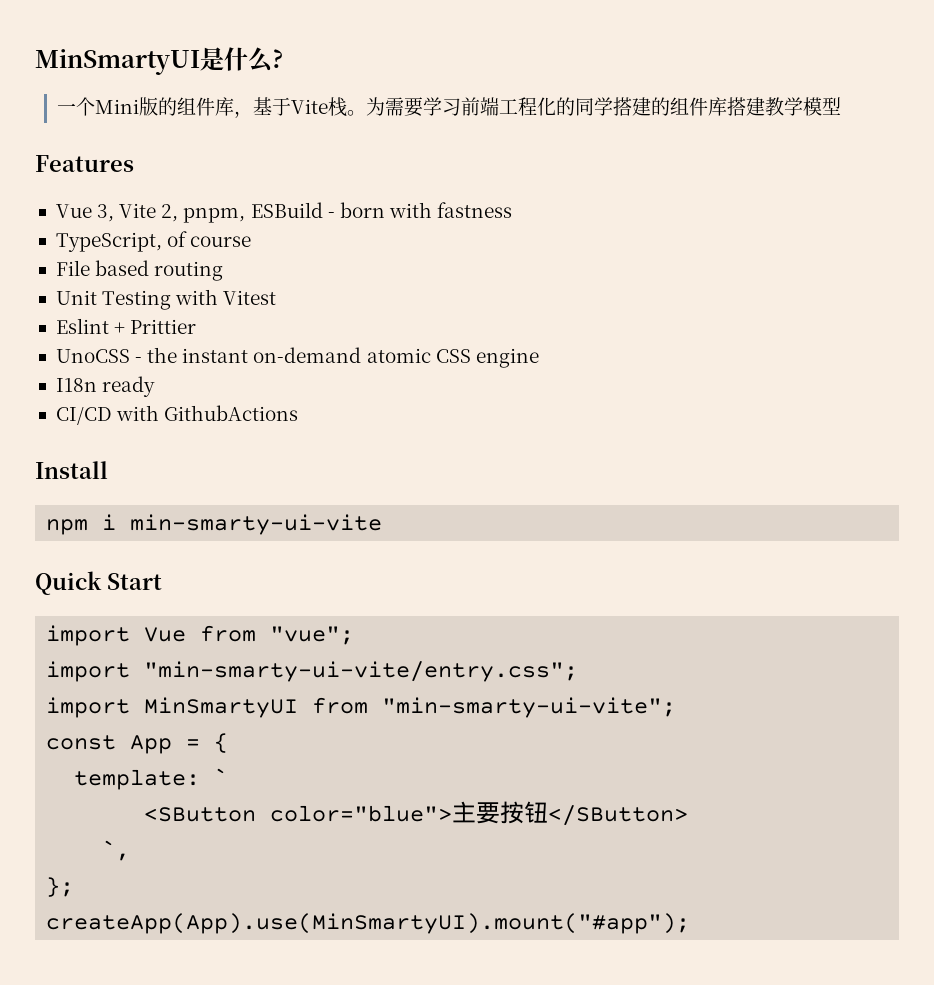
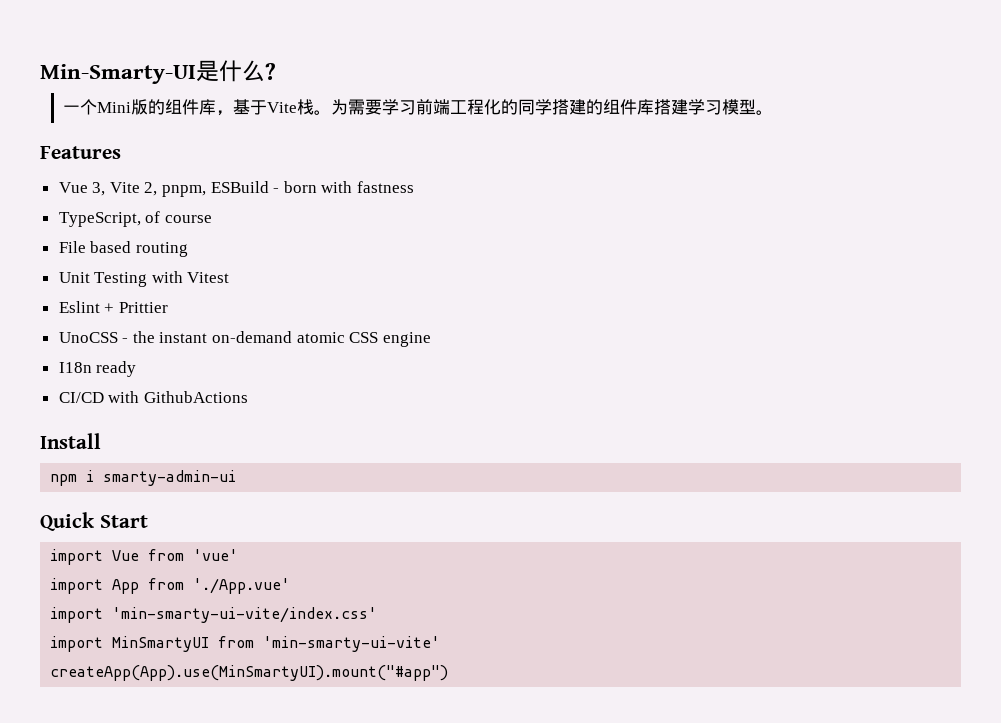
[35,49,200,75] MinSmartyUI -> [40,64,196,84] Min-Smarty-UI
[765,97,804,116] 教学 -> [687,99,722,115] 学习
(842, 106) none -> [755,110,773,115] 。
[130,514,383,535] min-smarty-ui-vite -> [103,470,237,486] smarty-admin-ui
[270,626,355,645] [46,661,579,682] [46,697,677,718] [46,733,229,754] [74,768,229,790] [144,801,689,826] [102,840,131,861] [46,877,75,897] [46,913,691,934] "vue"; // import "min-smarty-ui-vite/entry.css"; // import MinSmartyUI from "min-smarty-ui-vite"; // const App = { // template: ` // <SButton color="blue">主要按钮</SButton> // `, // }; // createApp(App).use(MinSmartyUI).mount("#app"); -> [193,549,239,561] [50,578,291,594] [50,607,378,623] [50,636,441,652] [50,665,449,681] 'vue' // import App from './App.vue' // import 'min-smarty-ui-vite/index.css' // import MinSmartyUI from 'min-smarty-ui-vite' // createApp(App).use(MinSmartyUI).mount("#app")

